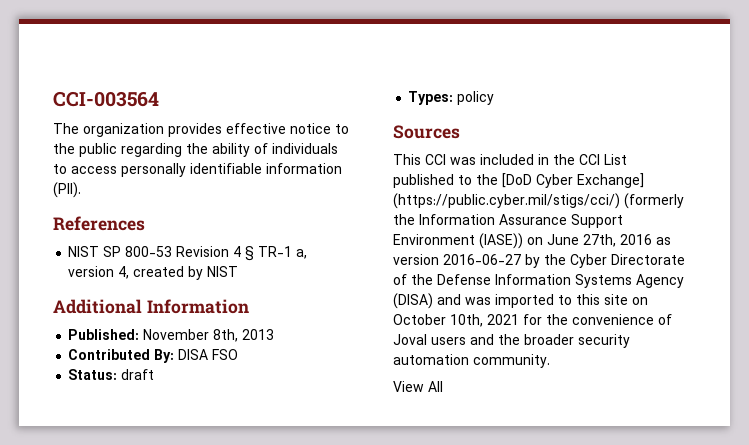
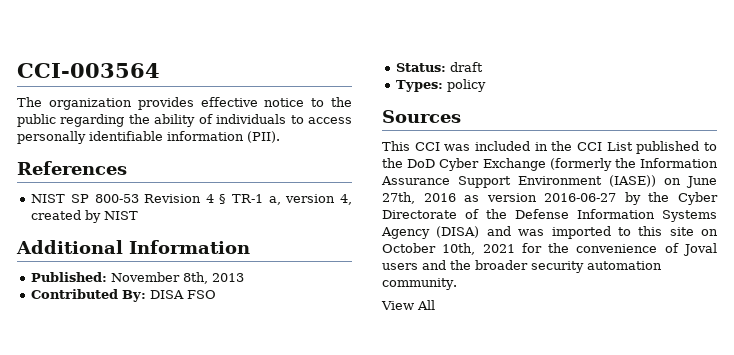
[502,173,644,188] [393,193,620,209] [DoD Cyber Exchange] (https://public.cyber.mil/stigs/cci/) -> [407,158,546,171] DoD Cyber Exchange

